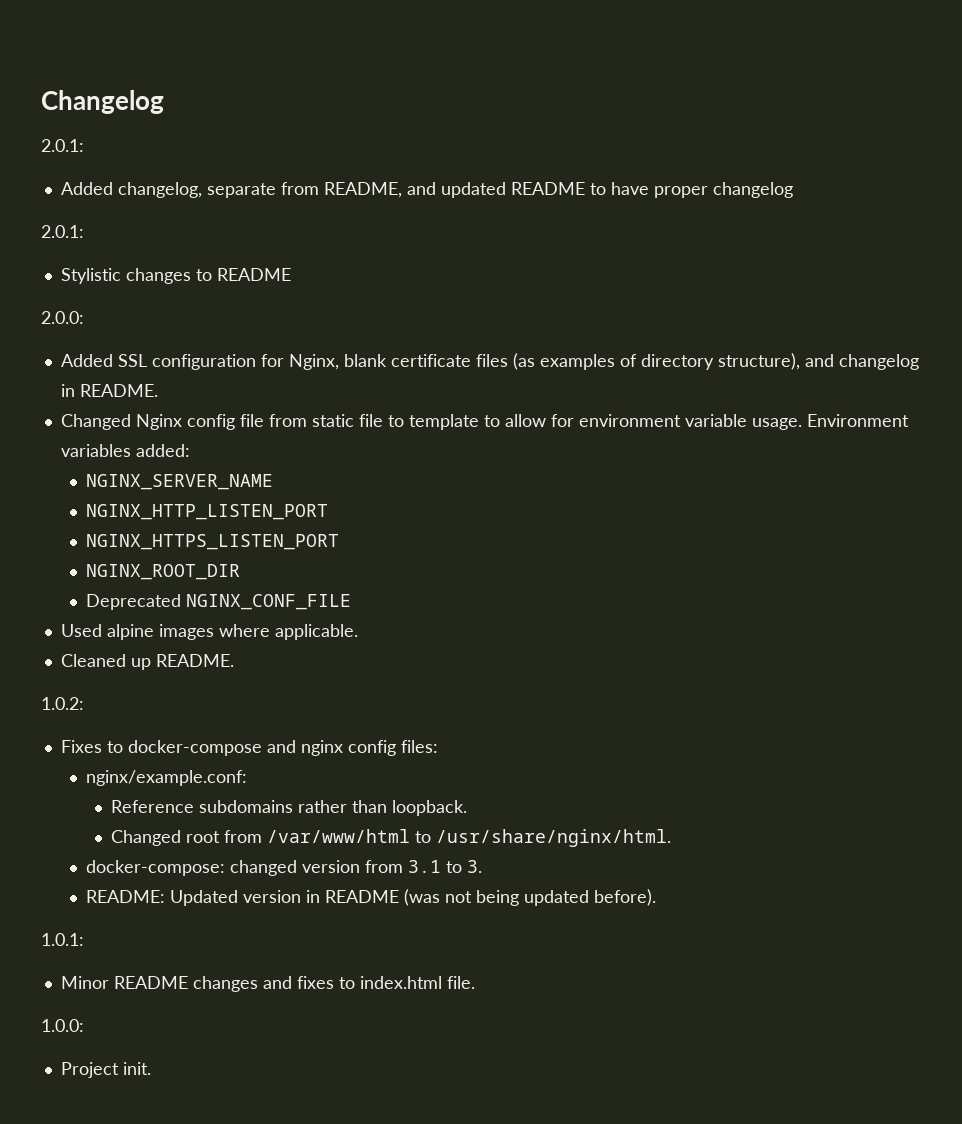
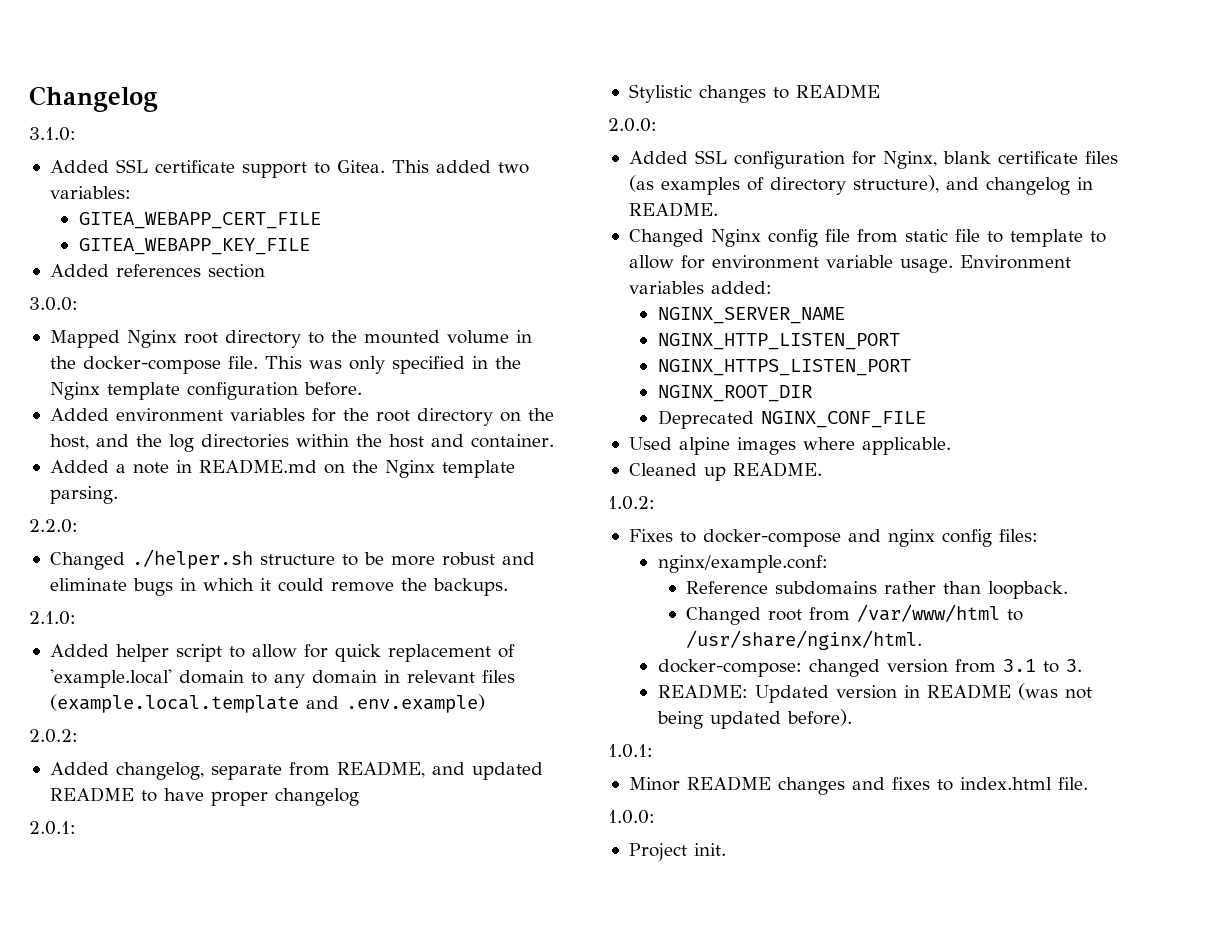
[41,139,84,152] 2.0.1: -> [29,127,76,141] [49,159,529,178] [49,186,131,199] [78,212,321,229] [78,238,310,255] [49,264,265,278] [29,297,78,311] [49,330,532,348] [49,356,521,374] [49,382,362,400] [49,408,554,426] [49,434,554,452] [49,459,515,478] [49,486,118,504] [29,519,78,533] [49,549,535,570] [49,578,508,596] [29,611,76,625] [49,644,515,662] [49,669,515,688] [49,694,485,713] [29,729,78,743] 3.1.0: // Added SSL certificate support to Gitea. This added two variables: // GITEA_WEBAPP_CERT_FILE // GITEA_WEBAPP_KEY_FILE // Added references section // 3.0.0: // Mapped Nginx root directory to the mounted volume in the docker-compose file. This was only specified in the Nginx template configuration before. // Added environment variables for the root directory on the host, and the log directories within the host and container. // Added a note in README.md on the Nginx template parsing. // 2.2.0: // Changed ./helper.sh structure to be more robust and eliminate bugs in which it could remove the backups. // 2.1.0: // Added helper script to allow for quick replacement of 'example.local' domain to any domain in relevant files (example.local.template and .env.example) // 2.0.2:

